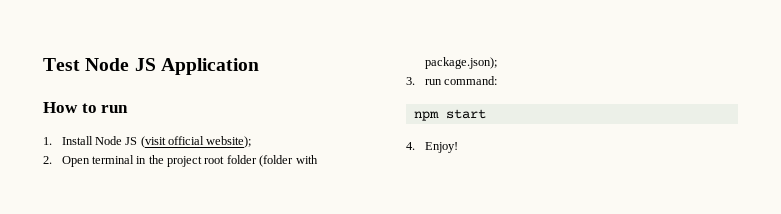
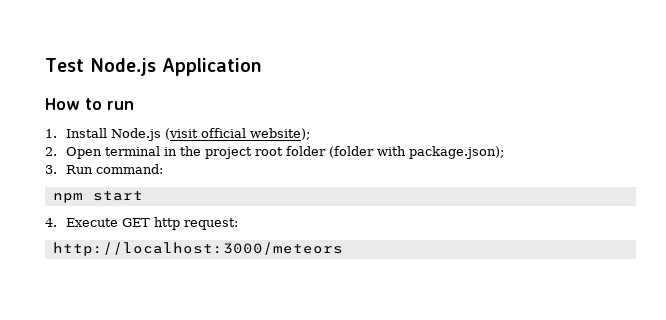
[85,58,156,71] Node JS -> [89,58,156,76] Node.js
[94,136,138,145] Node JS -> [111,128,162,141] Node.js
[424,79,442,85] run -> [66,165,94,174] Run
[424,142,458,153] Enjoy! -> [66,217,239,230] [52,242,343,256] Execute GET http request: // http://localhost:3000/meteors

